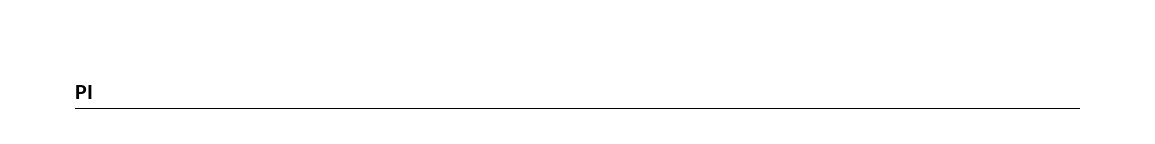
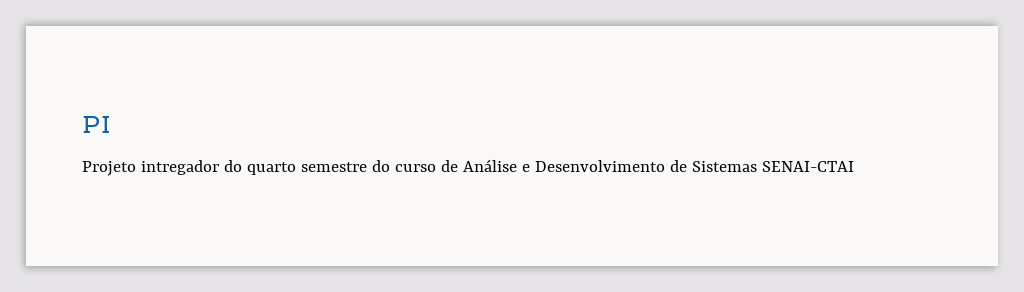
(93, 92) none -> [82,159,854,176] // Projeto intregador do quarto semestre do curso de Análise e Desenvolvimento de Sistemas SENAI-CTAI

